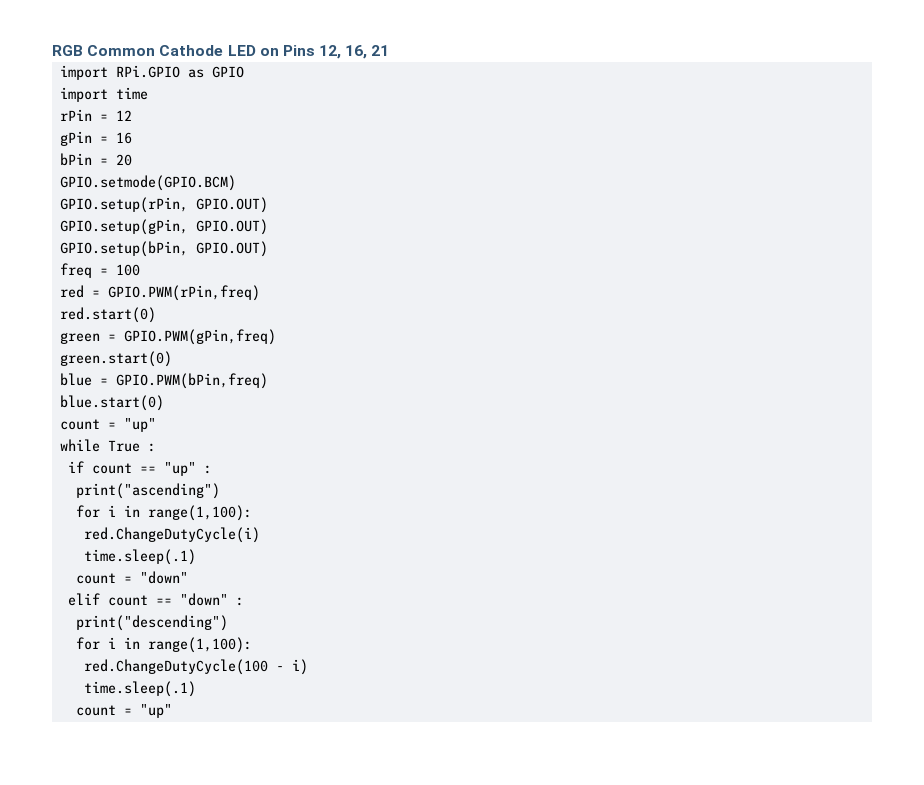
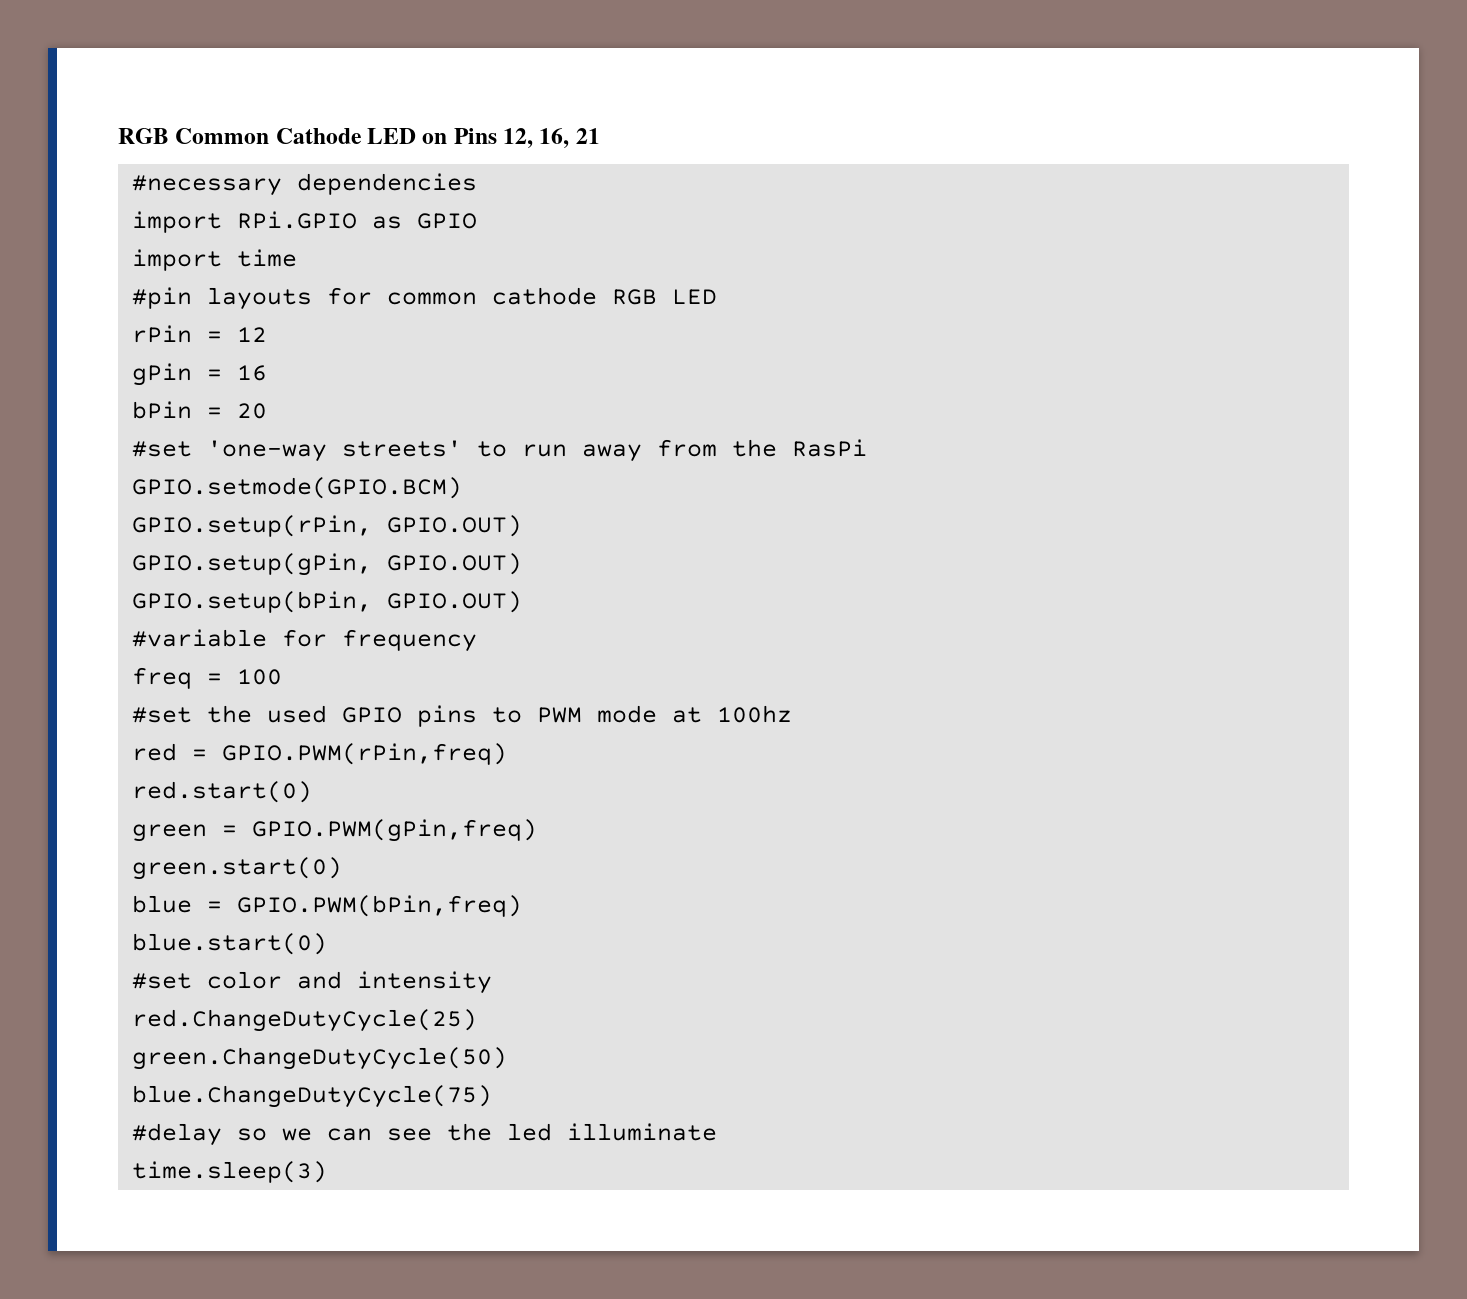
(390, 50) none -> [131,173,477,196] // #necessary dependencies
(149, 93) none -> [131,287,717,310] // #pin layouts for common cathode RGB LED
(133, 160) none -> [131,439,867,462] // #set 'one-way streets' to run away from the RasPi
(269, 249) none -> [131,629,477,652] // #variable for frequency
(141, 270) none -> [131,705,792,727] // #set the used GPIO pins to PWM mode at 100hz
[60,418,157,432] [60,439,157,452] [68,461,213,476] [76,483,221,499] [76,505,253,521] [84,527,261,543] [84,549,197,565] [76,571,189,584] [68,593,245,606] [76,615,229,631] [76,637,253,653] [84,659,309,675] [84,681,197,697] [76,704,173,718] count = "up" // while True : // if count == "up" : // print("ascending") // for i in range(1,100): // red.ChangeDutyCycle(i) // time.sleep(.1) // count = "down" // elif count == "down" : // print("descending") // for i in range(1,100): // red.ChangeDutyCycle(100 - i) // time.sleep(.1) // count = "up" -> [131,971,492,994] [131,1009,477,1032] [131,1047,507,1070] [131,1085,492,1108] [131,1123,717,1146] [131,1161,327,1183] #set color and intensity // red.ChangeDutyCycle(25) // green.ChangeDutyCycle(50) // blue.ChangeDutyCycle(75) // #delay so we can see the led illuminate // time.sleep(3)

